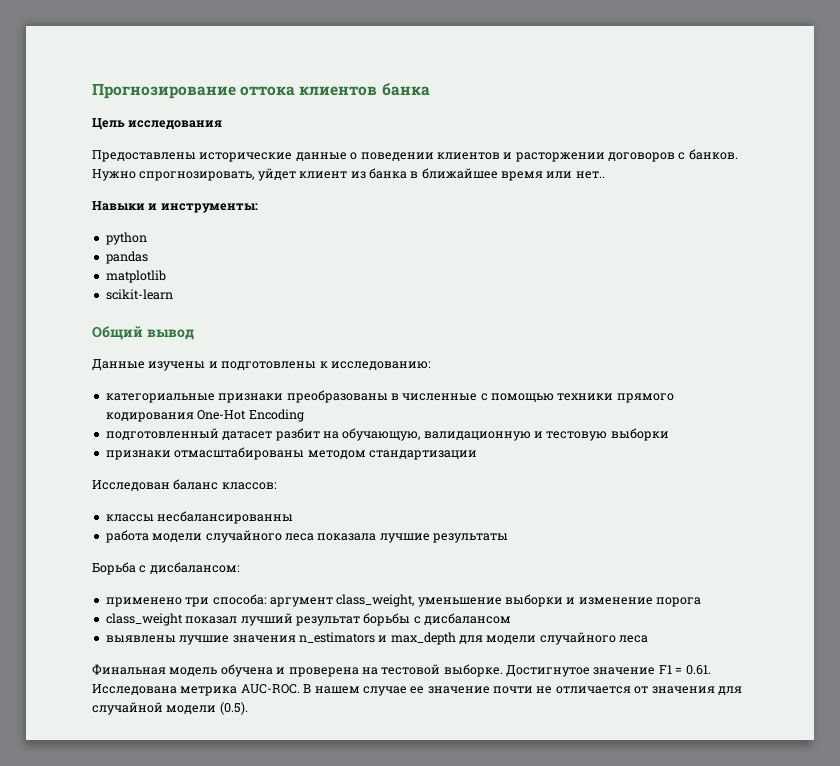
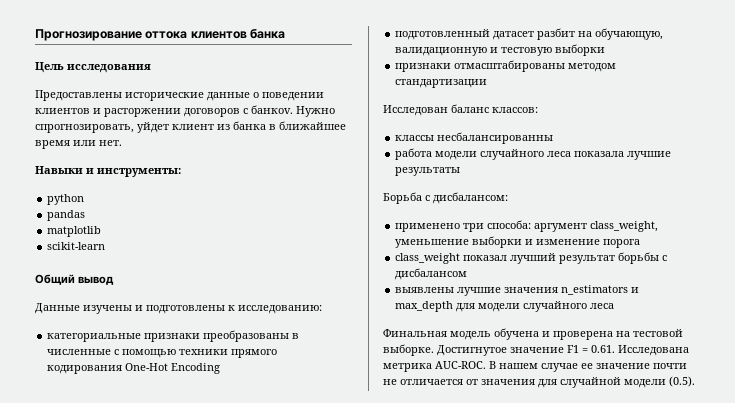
[688,149,738,160] банков. -> [251,105,293,114] банкоv.
[575,171,605,179] нет.. -> [99,140,122,146] нет.

